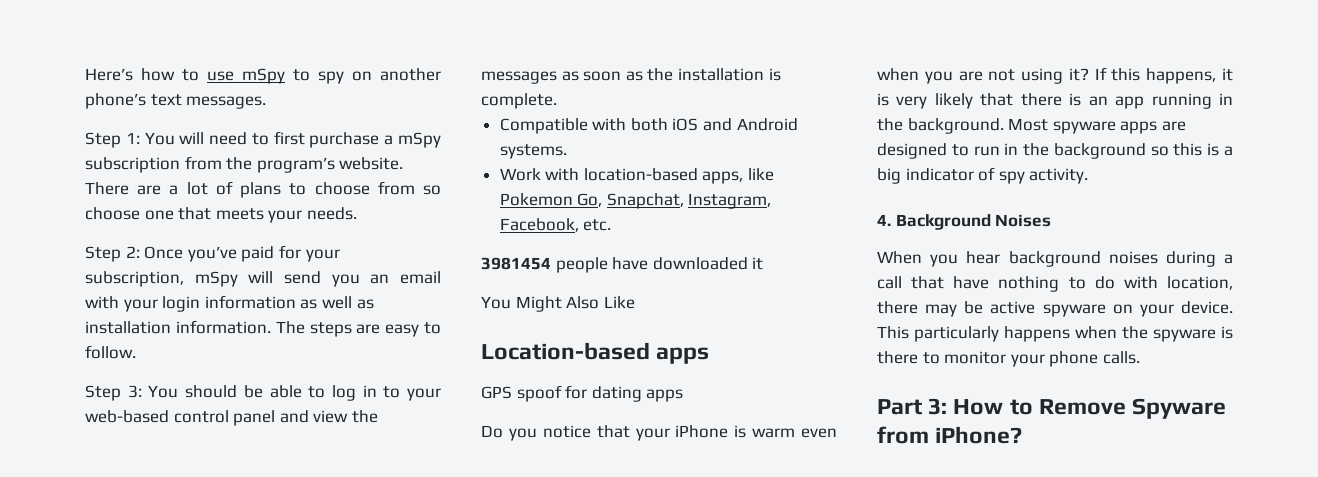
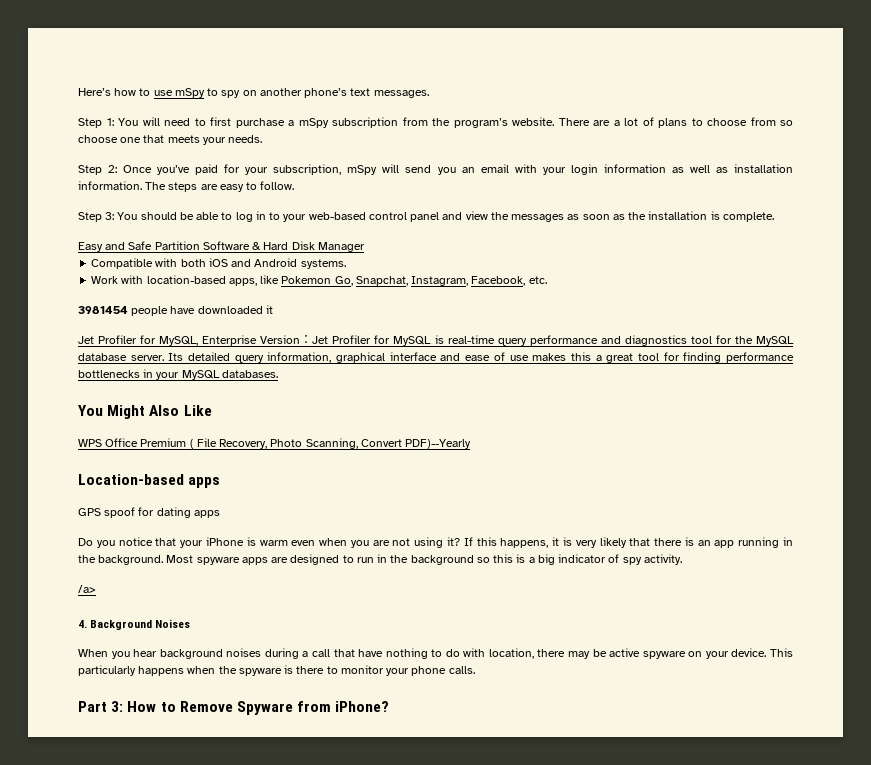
(557, 101) none -> [78,241,365,252] // Easy and Safe Partition Software & Hard Disk Manager
[481,296,635,312] You Might Also Like -> [78,335,794,346] [78,352,795,363] [78,369,278,380] [78,405,212,419] [78,438,472,449] Jet Profiler for MySQL, Enterprise Version：Jet Profiler for MySQL is real-time query performance and diagnostics tool for the MySQL database server. Its detailed query information, graphical interface and ease of use makes this a great tool for finding performance bottlenecks in your MySQL databases. // You Might Also Like // WPS Office Premium ( File Recovery, Photo Scanning, Convert PDF)--Yearly
(1089, 176) none -> [78,585,96,593] // /a>

